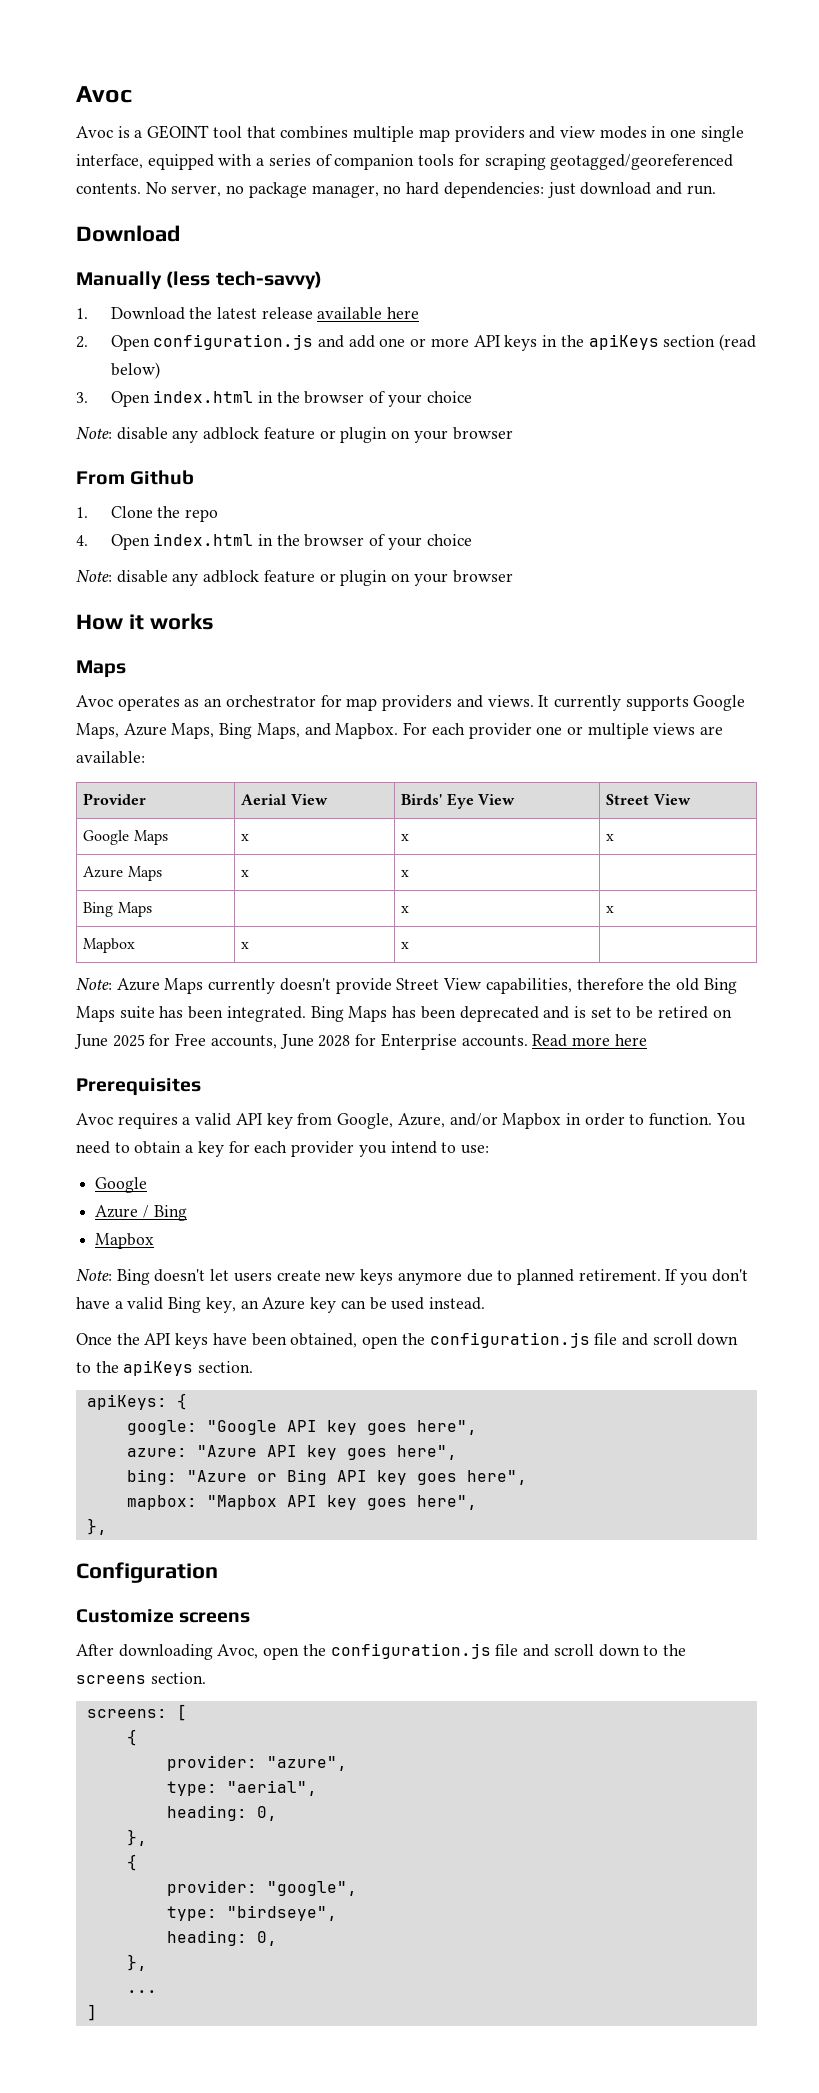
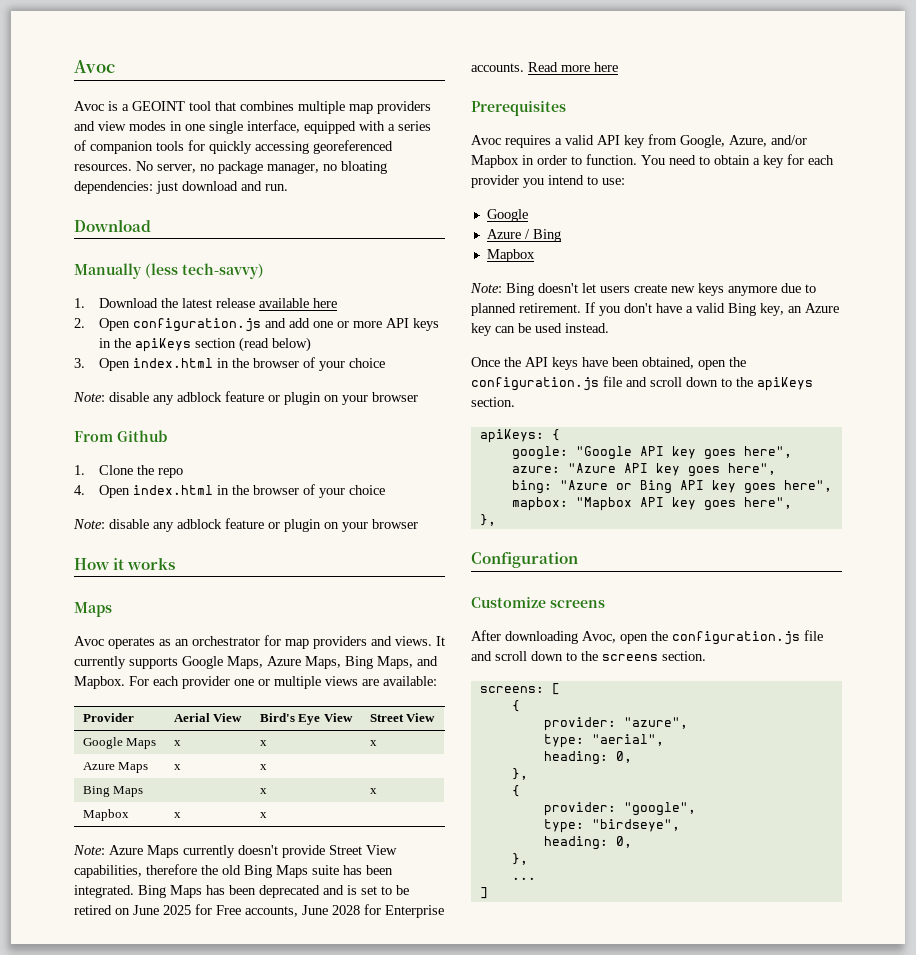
[484,154,734,170] [76,183,141,194] scraping geotagged/georeferenced contents. -> [209,140,393,154] [74,164,132,171] quickly accessing georeferenced resources.
[406,182,440,195] hard -> [341,161,387,174] bloating
[401,794,443,805] Birds' -> [259,713,295,722] Bird's

